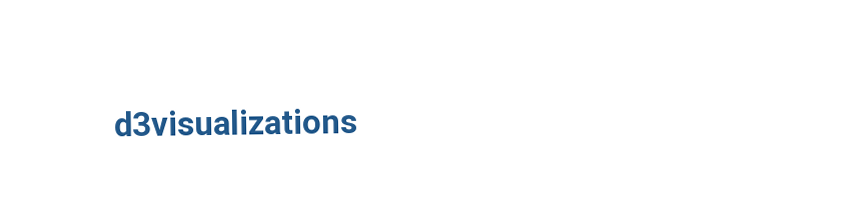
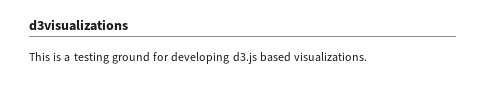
(358, 122) none -> [29,52,368,64] // This is a testing ground for developing d3.js based visualizations.

